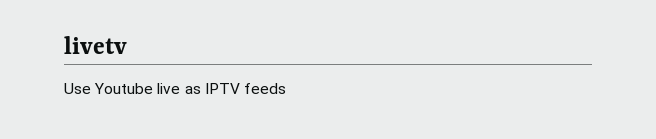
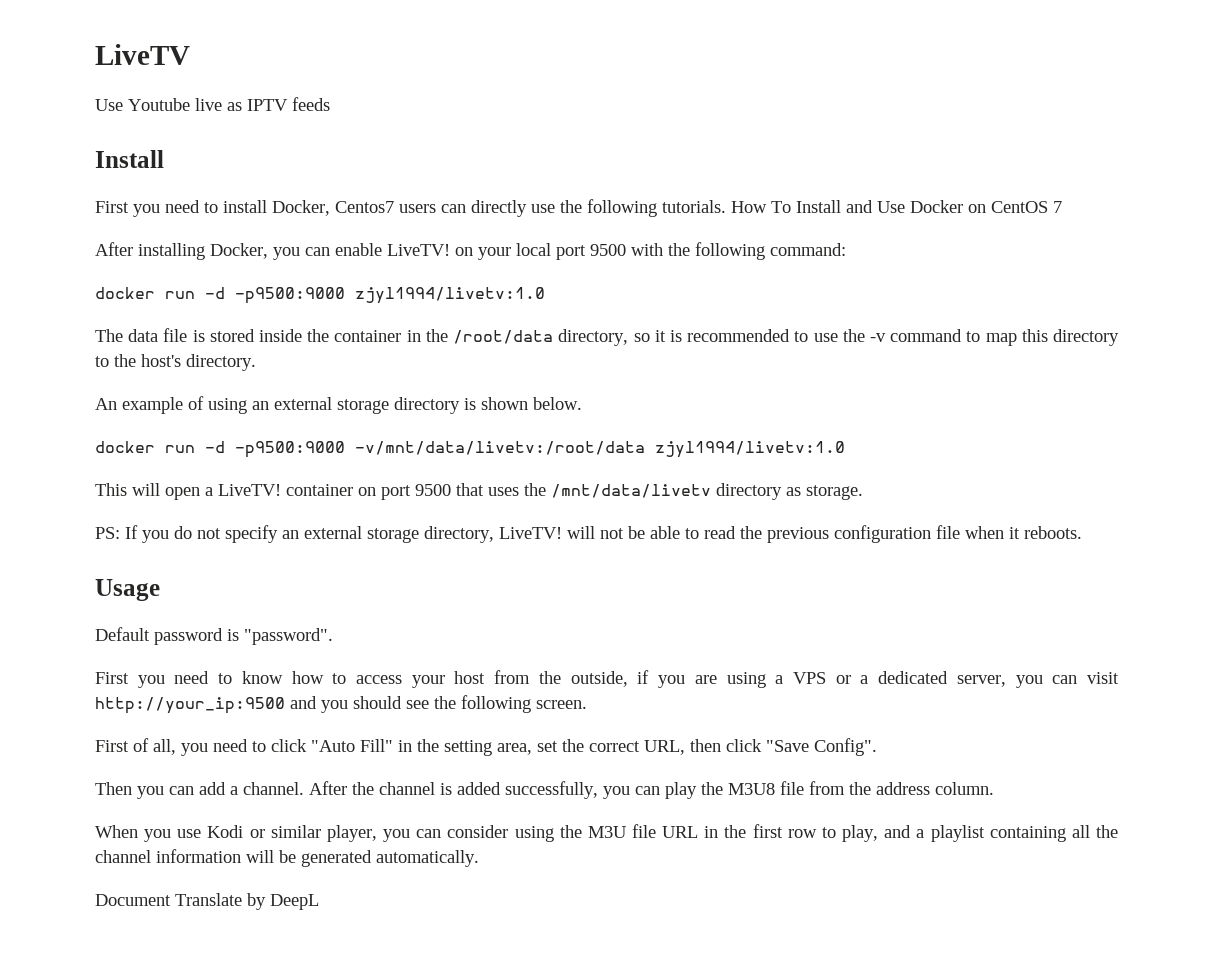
[64,36,127,54] livetv -> [95,44,190,65] LiveTV
(286, 88) none -> [95,150,164,168] [95,199,1062,217] [95,242,846,260] [95,287,545,304] [95,328,1120,346] [95,354,256,371] [95,396,582,414] [95,441,845,458] [95,483,863,500] [95,525,1082,543] [95,579,160,601] [95,627,333,645] [95,670,1120,688] [95,695,587,714] [95,738,877,756] [95,781,994,799] [95,824,1119,842] [95,849,479,867] [95,893,319,910] // Install // First you need to install Docker, Centos7 users can directly use the following tutorials. How To Install and Use Docker on CentOS 7 // After installing Docker, you can enable LiveTV! on your local port 9500 with the following command: // docker run -d -p9500:9000 zjyl1994/livetv:1.0 // The data file is stored inside the container in the /root/data directory, so it is recommended to use the -v command to map this directory to the host's directory. // An example of using an external storage directory is shown below. // docker run -d -p9500:9000 -v/mnt/data/livetv:/root/data zjyl1994/livetv:1.0 // This will open a LiveTV! container on port 9500 that uses the /mnt/data/livetv directory as storage. // PS: If you do not specify an external storage directory, LiveTV! will not be able to read the previous configuration file when it reboots. // Usage // Default password is "password". // First you need to know how to access your host from the outside, if you are using a VPS or a dedicated server, you can visit http://your_ip:9500 and you should see the following screen. // First of all, you need to click "Auto Fill" in the setting area, set the correct URL, then click "Save Config". // Then you can add a channel. After the channel is added successfully, you can play the M3U8 file from the address column. // When you use Kodi or similar player, you can consider using the M3U file URL in the first row to play, and a playlist containing all the channel information will be generated automatically. // Document Translate by DeepL

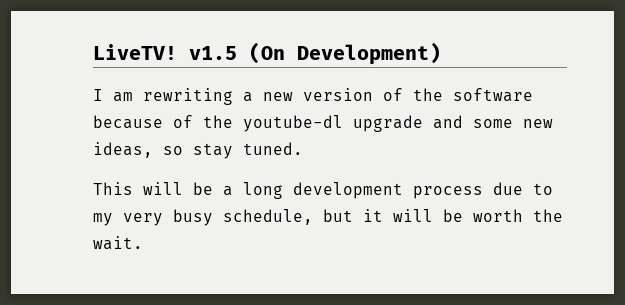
[95,44,190,65] [95,97,330,111] [95,150,164,168] [95,199,1062,217] [95,242,846,260] [95,287,545,304] [95,328,1120,346] [95,354,256,371] [95,396,582,414] [95,441,845,458] [95,483,863,500] [95,525,1082,543] [95,579,160,601] [95,627,333,645] [95,670,1120,688] [95,695,587,714] [95,738,877,756] [95,781,994,799] [95,824,1119,842] [95,849,479,867] [95,893,319,910] LiveTV // Use Youtube live as IPTV feeds // Install // First you need to install Docker, Centos7 users can directly use the following tutorials. How To Install and Use Docker on CentOS 7 // After installing Docker, you can enable LiveTV! on your local port 9500 with the following command: // docker run -d -p9500:9000 zjyl1994/livetv:1.0 // The data file is stored inside the container in the /root/data directory, so it is recommended to use the -v command to map this directory to the host's directory. // An example of using an external storage directory is shown below. // docker run -d -p9500:9000 -v/mnt/data/livetv:/root/data zjyl1994/livetv:1.0 // This will open a LiveTV! container on port 9500 that uses the /mnt/data/livetv directory as storage. // PS: If you do not specify an external storage directory, LiveTV! will not be able to read the previous configuration file when it reboots. // Usage // Default password is "password". // First you need to know how to access your host from the outside, if you are using a VPS or a dedicated server, you can visit http://your_ip:9500 and you should see the following screen. // First of all, you need to click "Auto Fill" in the setting area, set the correct URL, then click "Save Config". // Then you can add a channel. After the channel is added successfully, you can play the M3U8 file from the address column. // When you use Kodi or similar player, you can consider using the M3U file URL in the first row to play, and a playlist containing all the channel information will be generated automatically. // Document Translate by DeepL -> [93,42,441,65] [93,88,533,105] [93,115,553,132] [93,142,303,159] [93,182,553,199] [93,209,563,226] [93,236,143,250] LiveTV! v1.5 (On Development) // I am rewriting a new version of the software because of the youtube-dl upgrade and some new ideas, so stay tuned. // This will be a long development process due to my very busy schedule, but it will be worth the wait.

